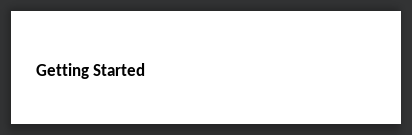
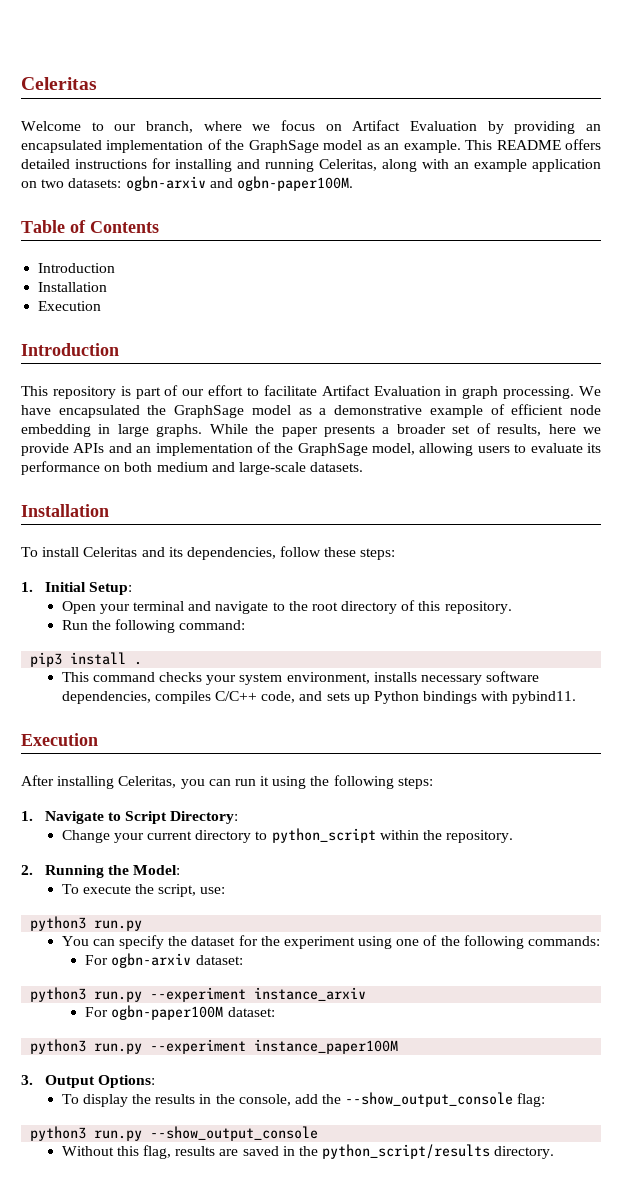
[36,63,146,79] Getting Started -> [21,77,97,90] [21,120,601,134] [21,139,601,153] [21,158,601,172] [21,176,353,191] [21,220,159,233] [38,263,116,273] [38,282,108,292] [38,301,102,311] [21,343,119,356] [21,385,601,399] [21,404,602,418] [21,423,602,437] [21,442,601,456] [21,461,364,475] [21,504,109,517] [21,546,396,560] [21,582,132,595] [61,600,512,614] [61,619,246,633] [30,652,143,667] [61,671,540,685] [61,691,577,704] [21,733,98,746] [21,775,433,789] [21,811,239,824] [61,828,514,843] [21,865,180,878] [61,884,226,897] [30,916,143,931] [61,935,601,949] [85,953,243,968] [30,987,367,1002] [85,1005,275,1020] [30,1039,399,1054] [21,1075,155,1088] [61,1092,546,1107] [30,1126,319,1141] [61,1144,555,1159] Celeritas // Welcome to our branch, where we focus on Artifact Evaluation by providing an encapsulated implementation of the GraphSage model as an example. This README offers detailed instructions for installing and running Celeritas, along with an example application on two datasets: ogbn-arxiv and ogbn-paper100M. // Table of Contents // Introduction // Installation // Execution // Introduction // This repository is part of our effort to facilitate Artifact Evaluation in graph processing. We have encapsulated the GraphSage model as a demonstrative example of efficient node embedding in large graphs. While the paper presents a broader set of results, here we provide APIs and an implementation of the GraphSage model, allowing users to evaluate its performance on both medium and large-scale datasets. // Installation // To install Celeritas and its dependencies, follow these steps: // 1. Initial Setup: // Open your terminal and navigate to the root directory of this repository. // Run the following command: // pip3 install . // This command checks your system environment, installs necessary software dependencies, compiles C/C++ code, and sets up Python bindings with pybind11. // Execution // After installing Celeritas, you can run it using the following steps: // 1. Navigate to Script Directory: // Change your current directory to python_script within the repository. // 2. Running the Model: // To execute the script, use: // python3 run.py // You can specify the dataset for the experiment using one of the following commands: // For ogbn-arxiv dataset: // python3 run.py --experiment instance_arxiv // For ogbn-paper100M dataset: // python3 run.py --experiment instance_paper100M // 3. Output Options: // To display the results in the console, add the --show_output_console flag: // python3 run.py --show_output_console // Without this flag, results are saved in the python_script/results directory.

